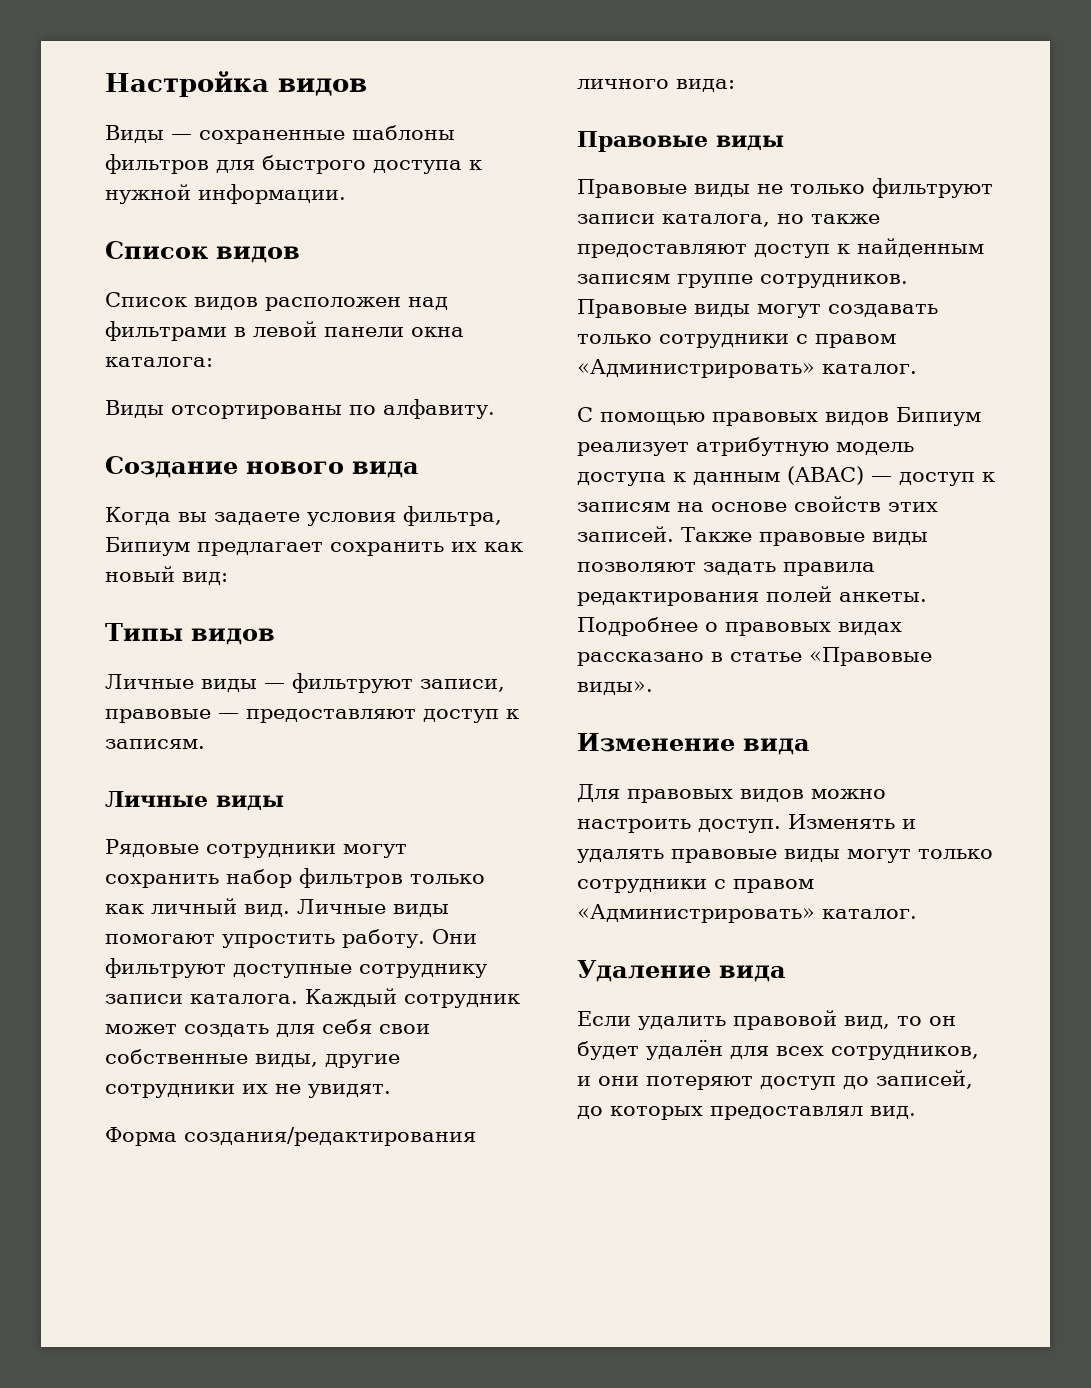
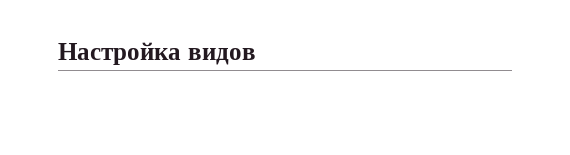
[105,125,455,144] [105,154,482,174] [105,184,346,204] [105,241,300,263] [105,292,448,311] [105,321,464,341] [105,357,213,367] [105,399,495,419] [105,456,419,478] [105,506,502,526] [105,537,523,556] [105,566,228,585] [105,623,275,645] [105,673,505,693] [105,709,519,723] [105,739,205,749] [105,791,284,811] [105,839,407,858] [105,868,485,888] [105,898,449,917] [105,929,477,948] [105,958,488,978] [105,988,520,1008] [105,1019,430,1037] [105,1049,400,1068] [105,1084,391,1098] [105,1127,476,1146] [577,79,735,92] [577,131,784,152] [577,178,993,198] [577,214,880,227] [577,238,984,258] [577,274,908,288] [577,299,938,318] [577,334,896,348] [577,359,917,378] [577,407,981,426] [577,437,914,456] [577,466,995,486] [577,496,938,512] [577,526,928,546] [577,562,875,576] [577,586,927,606] [577,617,902,636] [577,647,932,666] [577,681,653,695] [577,733,810,755] [577,784,886,803] [577,814,916,833] [577,849,993,863] [577,879,814,893] [577,904,917,923] [577,960,786,982] [577,1010,956,1030] [577,1040,979,1060] [577,1070,973,1090] [577,1106,916,1120] // Виды — сохраненные шаблоны фильтров для быстрого доступа к нужной информации. // Список видов // Список видов расположен над фильтрами в левой панели окна каталога: // Виды отсортированы по алфавиту. // Создание нового вида // Когда вы задаете условия фильтра, Бипиум предлагает сохранить их как новый вид: // Типы видов // Личные виды — фильтруют записи, правовые — предоставляют доступ к записям. // Личные виды // Рядовые сотрудники могут сохранить набор фильтров только как личный вид. Личные виды помогают упростить работу. Они фильтруют доступные сотруднику записи каталога. Каждый сотрудник может создать для себя свои собственные виды, другие сотрудники их не увидят. // Форма создания/редактирования личного вида: // Правовые виды // Правовые виды не только фильтруют записи каталога, но также предоставляют доступ к найденным записям группе сотрудников. Правовые виды могут создавать только сотрудники с правом «Администрировать» каталог. // С помощью правовых видов Бипиум реализует атрибутную модель доступа к данным (ABAC) — доступ к записям на основе свойств этих записей. Также правовые виды позволяют задать правила редактирования полей анкеты. Подробнее о правовых видах рассказано в статье «Правовые виды». // Изменение вида // Для правовых видов можно настроить доступ. Изменять и удалять правовые виды могут только сотрудники с правом «Администрировать» каталог. // Удаление вида // Если удалить правовой вид, то он будет удалён для всех сотрудников, и они потеряют доступ до записей, до которых предоставлял вид. -> (256, 56) none

